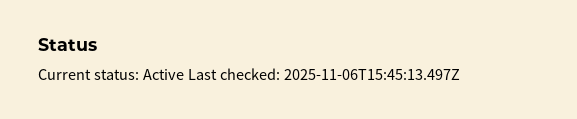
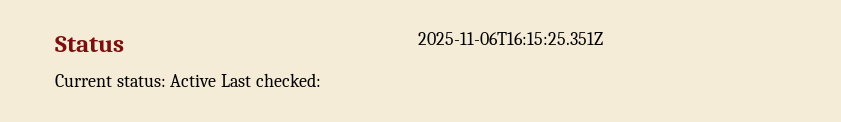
[283,69,460,80] 2025-11-06T15:45:13.497Z -> [418,32,603,45] 2025-11-06T16:15:25.351Z

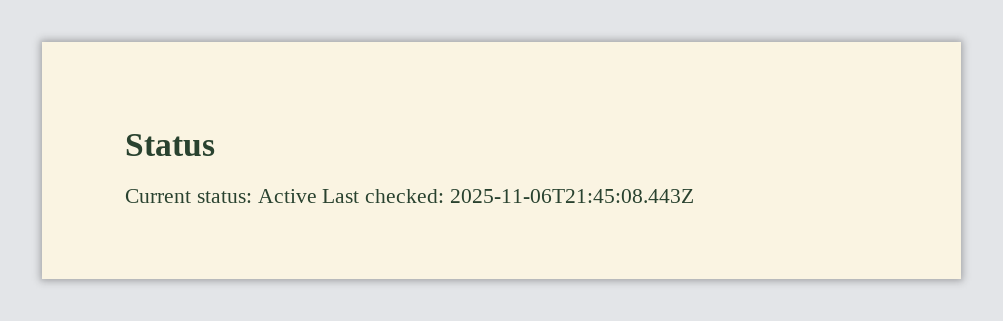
[418,32,603,45] 2025-11-06T16:15:25.351Z -> [450,189,695,203] 2025-11-06T21:45:08.443Z

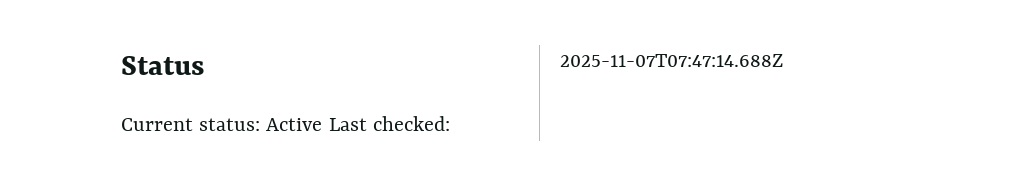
[450,189,695,203] 2025-11-06T21:45:08.443Z -> [560,54,783,67] 2025-11-07T07:47:14.688Z

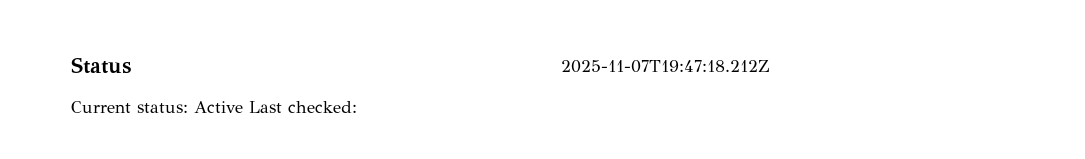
[560,54,783,67] 2025-11-07T07:47:14.688Z -> [561,60,770,73] 2025-11-07T19:47:18.212Z

